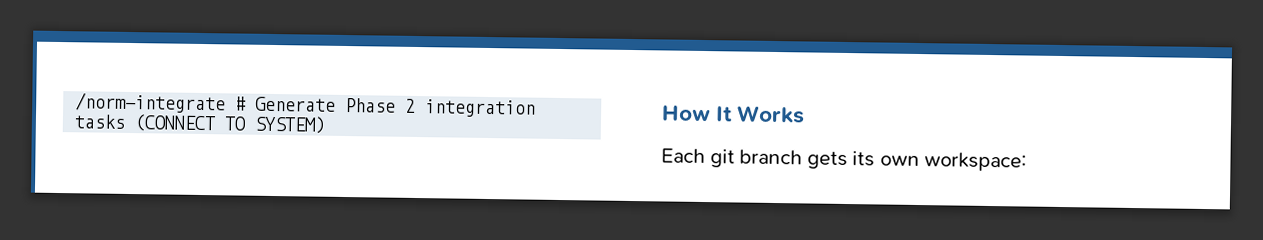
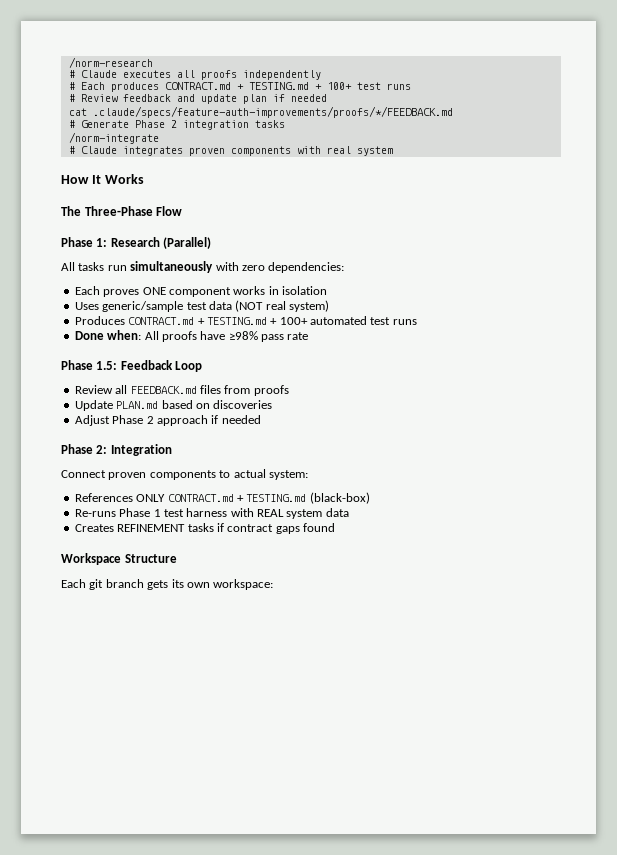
[75,92,227,114] /norm-integrate -> [68,57,153,68] [68,70,321,80] [68,82,411,92] [68,94,327,104] [68,106,453,118] /norm-research // # Claude executes all proofs independently // # Each produces CONTRACT.md + TESTING.md + 100+ test runs // # Review feedback and update plan if needed // cat .claude/specs/feature-auth-improvements/proofs/*/FEEDBACK.md //
[134,114,327,134] [661,105,806,124] (CONNECT TO SYSTEM) // How It Works -> [68,132,159,144] [68,146,393,156] [61,174,144,184] [61,206,183,216] [61,237,212,249] [61,261,345,273] [74,286,327,297] [74,300,329,312] [74,316,417,325] [74,330,309,342] [61,360,203,372] [74,385,289,396] [74,400,273,411] [74,415,261,426] [61,444,172,456] [61,469,308,480] [74,492,370,504] [74,508,349,519] [74,523,335,534] [61,553,177,565] // /norm-integrate // # Claude integrates proven components with real system // How It Works // The Three-Phase Flow // Phase 1: Research (Parallel) // All tasks run simultaneously with zero dependencies: // Each proves ONE component works in isolation // Uses generic/sample test data (NOT real system) // Produces CONTRACT.md + TESTING.md + 100+ automated test runs // Done when: All proofs have ≥98% pass rate // Phase 1.5: Feedback Loop // Review all FEEDBACK.md files from proofs // Update PLAN.md based on discoveries // Adjust Phase 2 approach if needed // Phase 2: Integration // Connect proven components to actual system: // References ONLY CONTRACT.md + TESTING.md (black-box) // Re-runs Phase 1 test harness with REAL system data // Creates REFINEMENT tasks if contract gaps found // Workspace Structure

